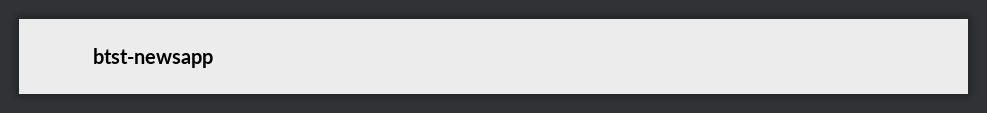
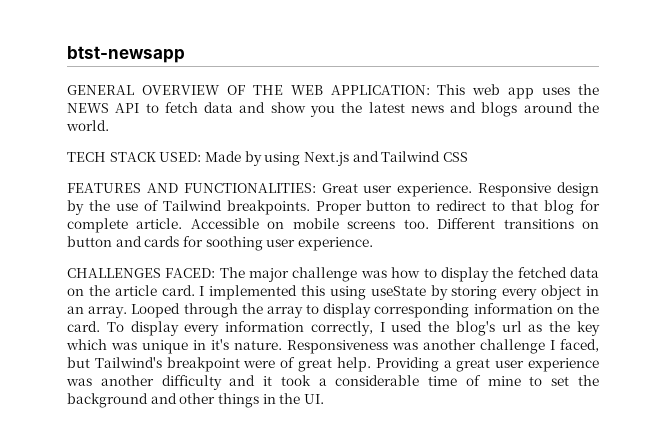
(213, 58) none -> [67,84,599,99] [67,102,599,117] [66,120,109,131] [67,151,468,166] [67,182,599,197] [67,200,600,215] [67,218,599,233] [67,236,373,251] [67,267,600,282] [67,285,600,300] [67,303,599,318] [67,321,600,336] [66,339,599,354] [67,357,599,372] [66,375,599,390] [67,393,324,408] // GENERAL OVERVIEW OF THE WEB APPLICATION: This web app uses the NEWS API to fetch data and show you the latest news and blogs around the world. // TECH STACK USED: Made by using Next.js and Tailwind CSS // FEATURES AND FUNCTIONALITIES: Great user experience. Responsive design by the use of Tailwind breakpoints. Proper button to redirect to that blog for complete article. Accessible on mobile screens too. Different transitions on button and cards for soothing user experience. // CHALLENGES FACED: The major challenge was how to display the fetched data on the article card. I implemented this using useState by storing every object in an array. Looped through the array to display corresponding information on the card. To display every information correctly, I used the blog's url as the key which was unique in it's nature. Responsiveness was another challenge I faced, but Tailwind's breakpoint were of great help. Providing a great user experience was another difficulty and it took a considerable time of mine to set the background and other things in the UI.

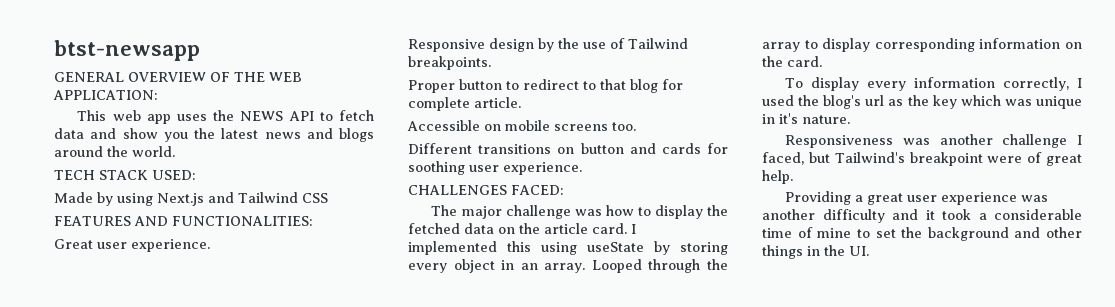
(430, 90) none -> (158, 95) //
(202, 157) none -> (196, 175) //
(316, 188) none -> (313, 221) //
(473, 190) none -> (210, 245) //
(310, 207) none -> (491, 63) //
(183, 223) none -> (521, 102) //
(429, 224) none -> (636, 126) //
(216, 273) none -> (564, 190) //
(100, 326) none -> (822, 61) //
(282, 345) none -> (850, 119) //
(371, 364) none -> (793, 177) //

